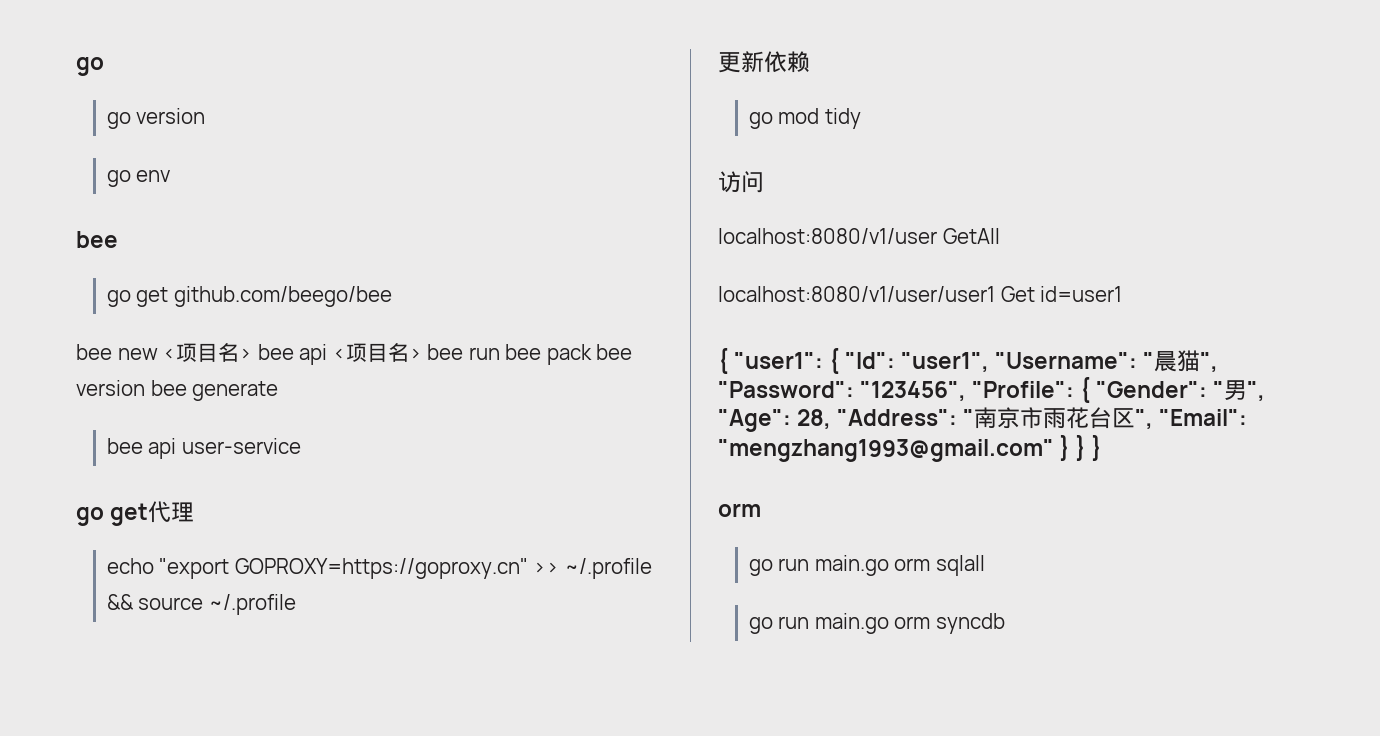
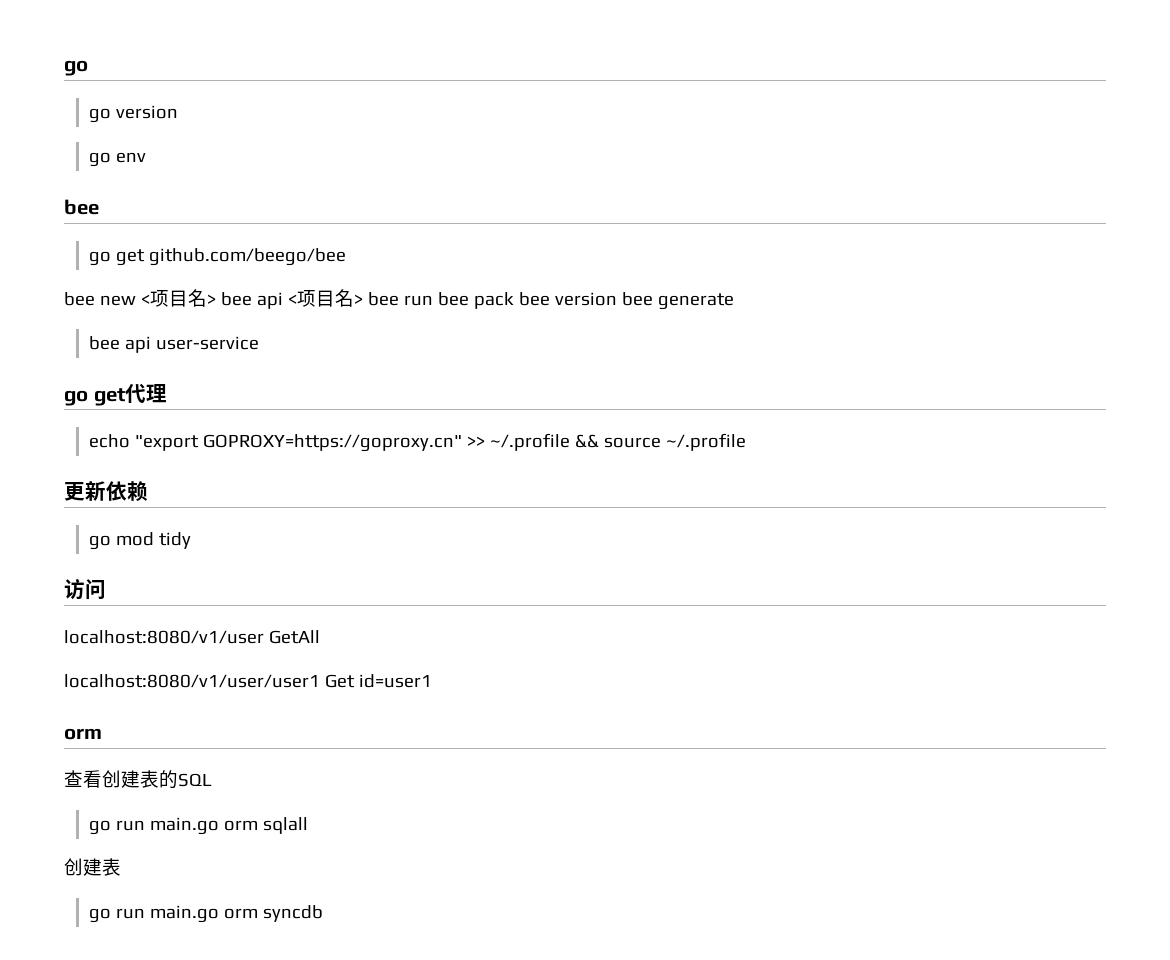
[718,348,1219,374] [718,377,1266,403] [718,407,1248,432] [718,435,1103,462] [718,503,761,517] { "user1": { "Id": "user1", "Username": "晨猫", "Password": "123456", "Profile": { "Gender": "男", "Age": 28, "Address": "南京市雨花台区", "Email": "mengzhang1993@gmail.com" } } } // orm -> [64,728,102,740] [64,770,212,789] orm // 查看创建表的SQL
(986, 565) none -> [64,858,121,876] // 创建表

